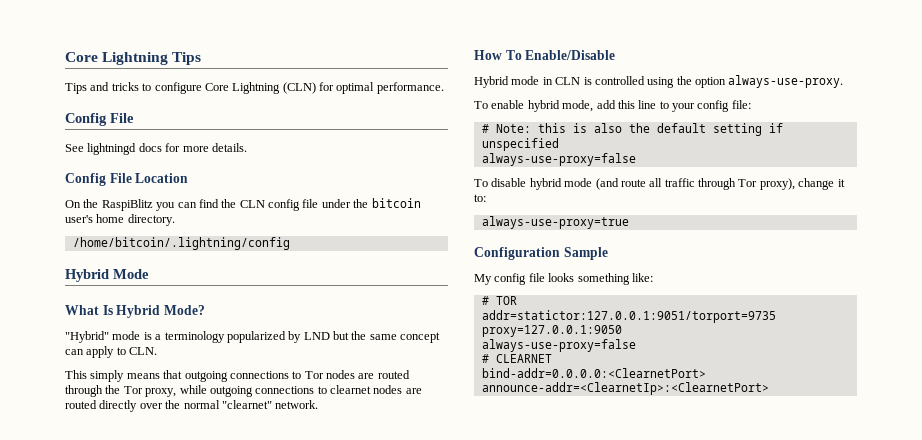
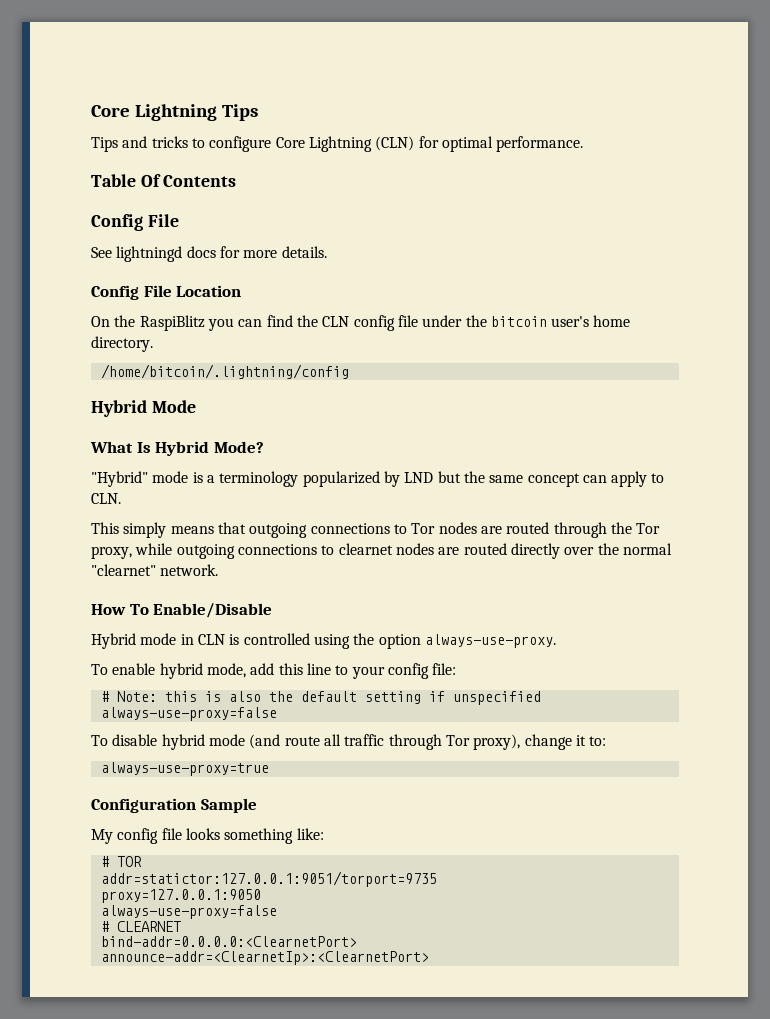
(444, 88) none -> [91,174,237,187] // Table Of Contents

